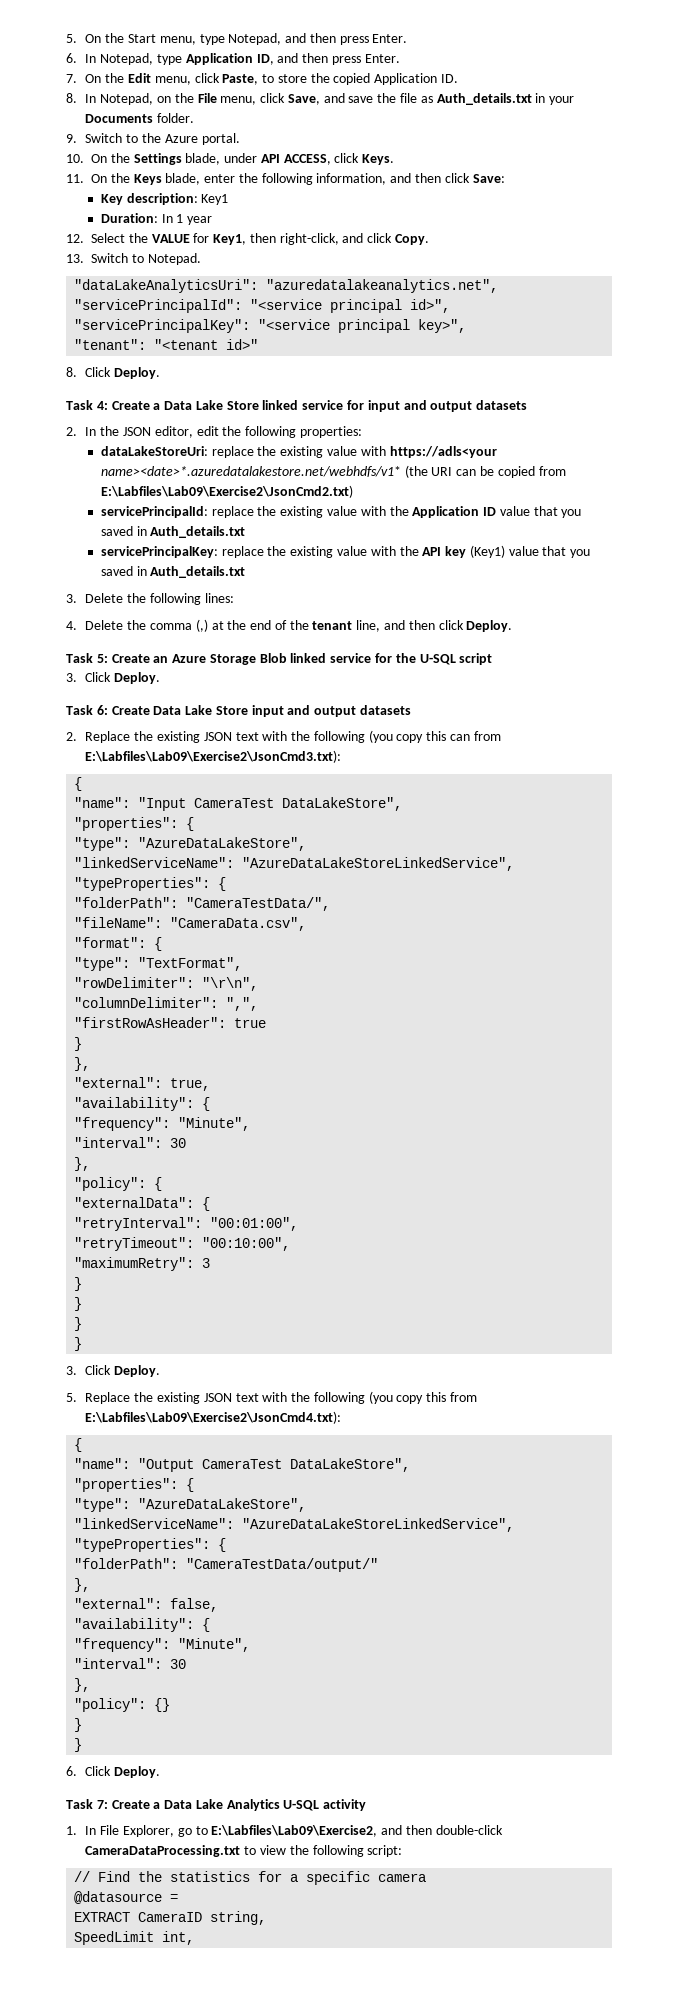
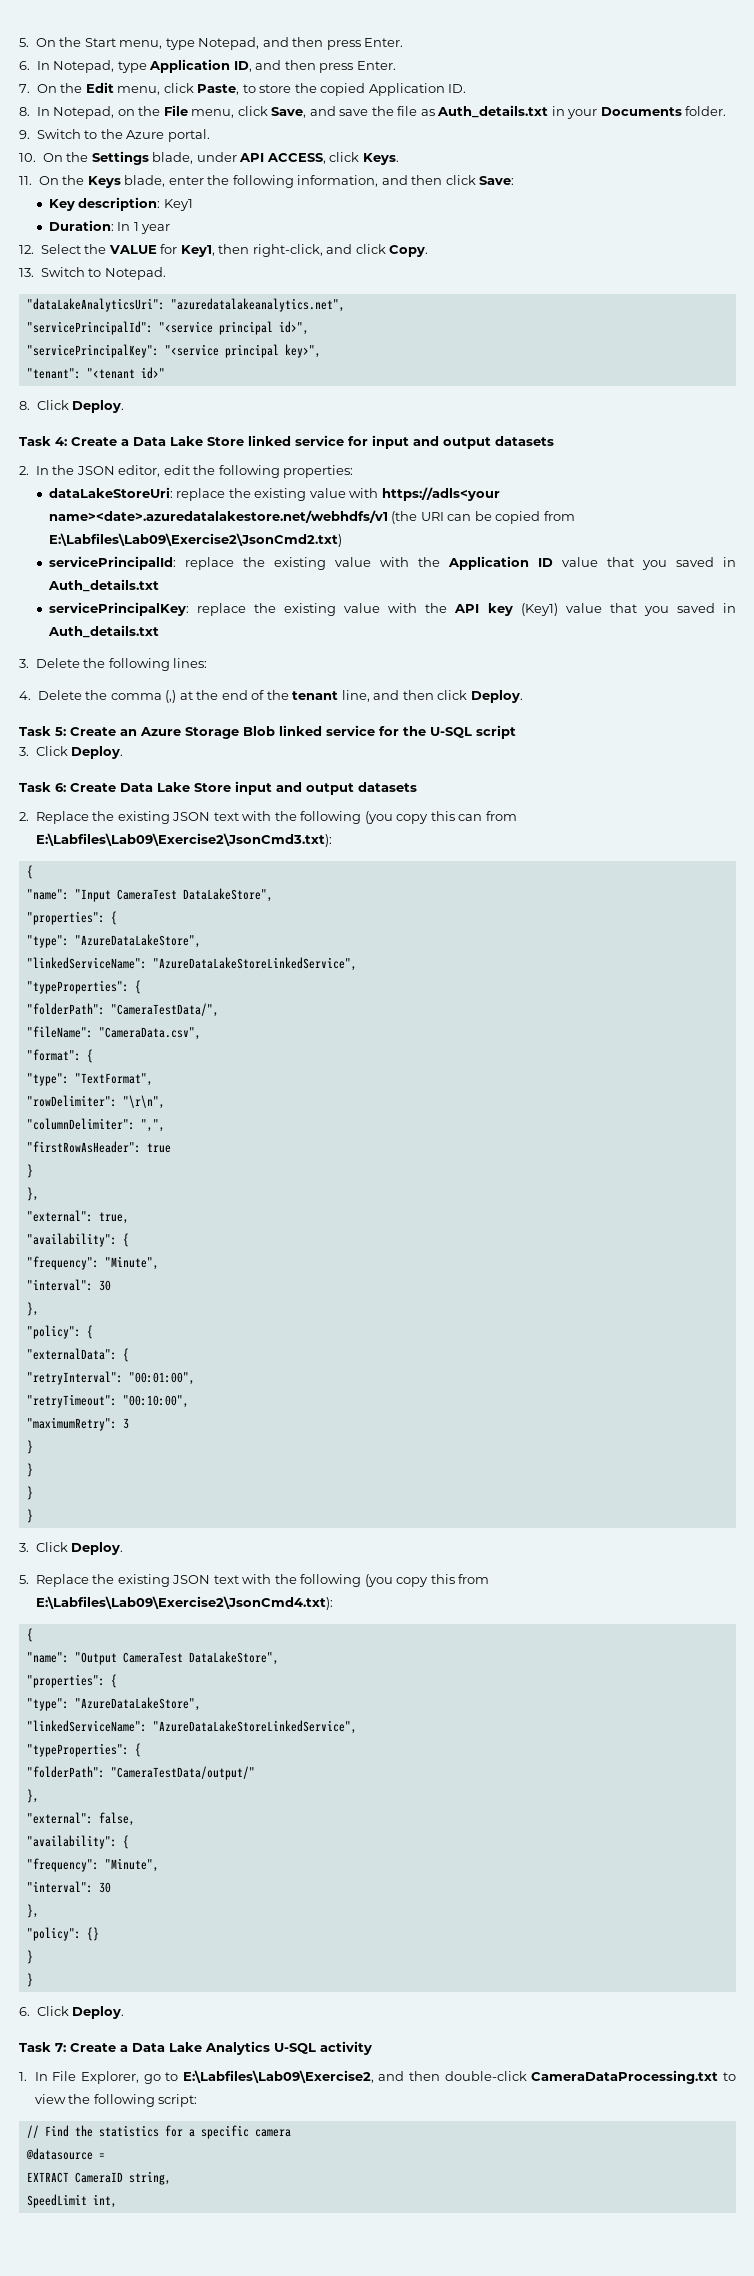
[100,466,401,477] name><date>*.azuredatalakestore.net/webhdfs/v1* -> [48,510,388,523] name><date>.azuredatalakestore.net/webhdfs/v1

